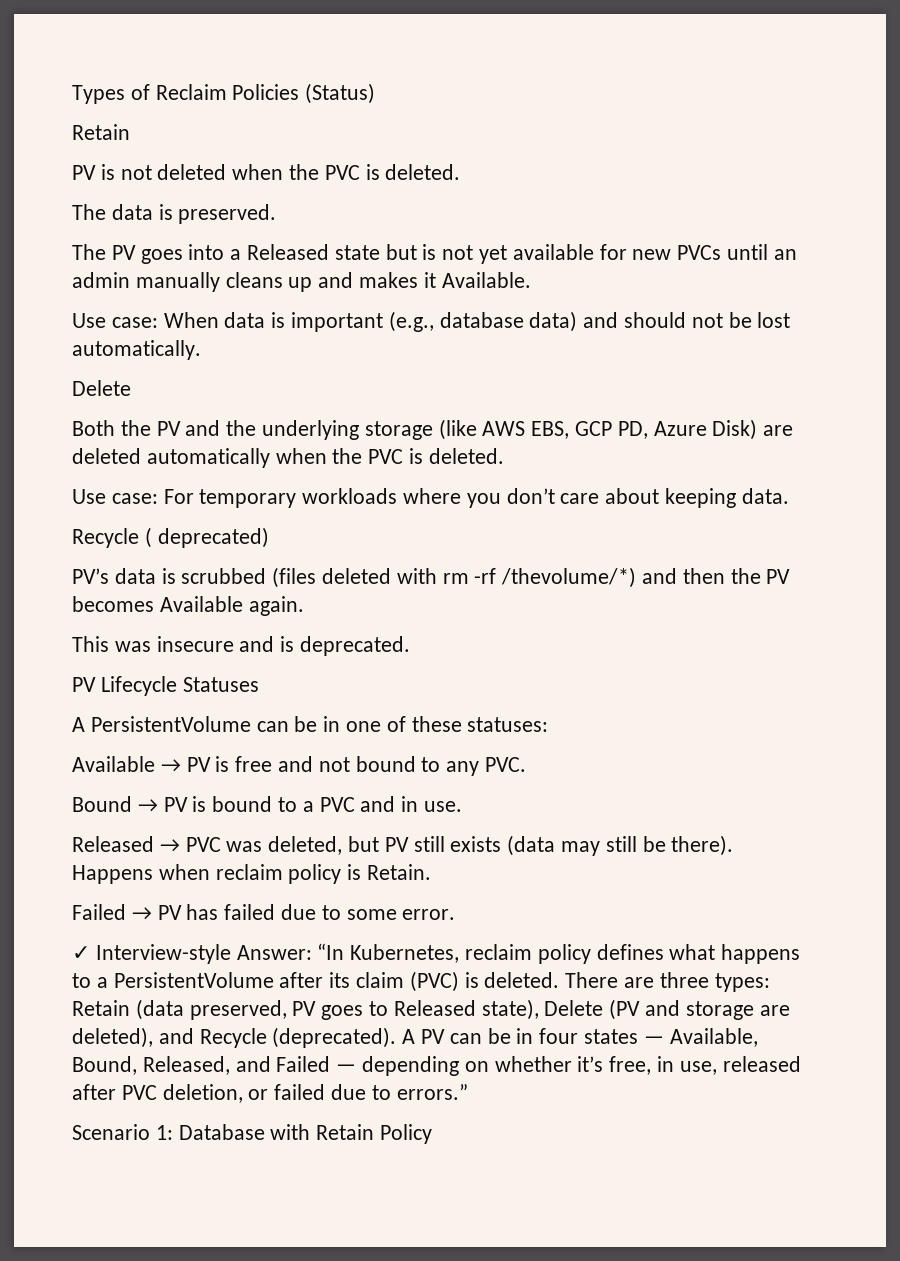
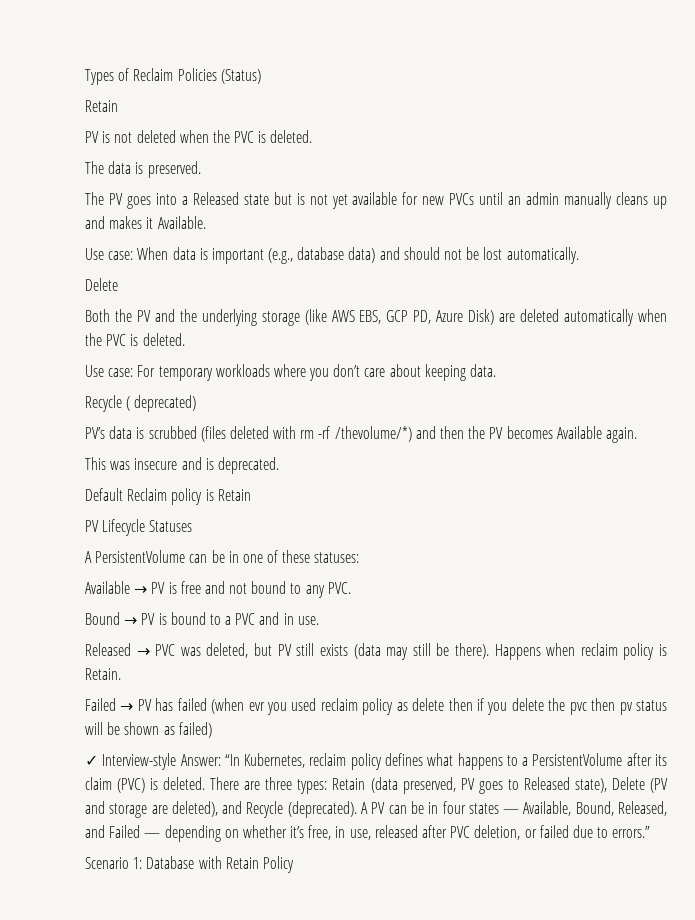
(411, 646) none -> [85,488,251,505] // Default Reclaim policy is Retain
[281,904,456,920] due to some error. -> [211,698,668,715] [85,722,212,738] (when evr you used reclaim policy as delete then if you delete the pvc then pv status will be shown as failed)

